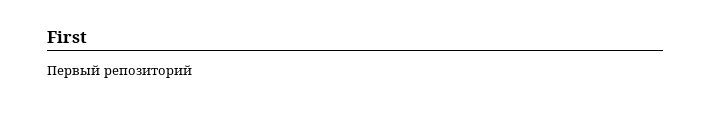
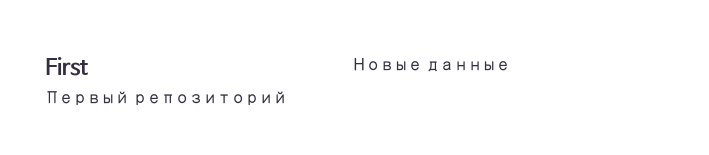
(192, 71) none -> [352,57,511,72] Новые данные

